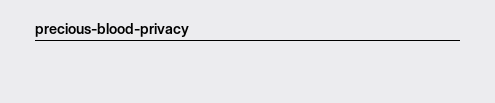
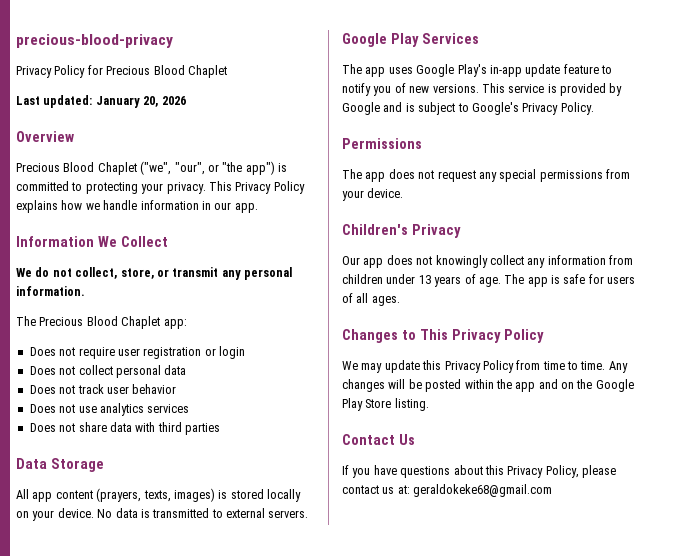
(189, 30) none -> [16,65,227,78] [16,95,186,108] [16,131,74,142] [16,161,287,175] [16,181,305,194] [16,200,258,213] [16,236,168,247] [16,267,292,280] [16,286,85,296] [16,316,187,329] [29,346,245,359] [29,365,187,378] [29,384,177,394] [29,403,190,416] [29,422,220,435] [16,458,104,472] [16,488,301,502] [16,508,309,521] [342,33,479,47] [342,64,612,77] [342,83,623,96] [342,102,594,115] [342,138,422,149] [342,169,630,182] [342,188,404,201] [342,224,461,238] [342,255,633,268] [342,274,636,287] [342,293,400,306] [342,329,544,343] [342,360,628,373] [342,379,634,392] [342,398,429,411] [342,434,415,445] [342,465,616,478] [342,484,553,497] // Privacy Policy for Precious Blood Chaplet // Last updated: January 20, 2026 // Overview // Precious Blood Chaplet ("we", "our", or "the app") is committed to protecting your privacy. This Privacy Policy explains how we handle information in our app. // Information We Collect // We do not collect, store, or transmit any personal information. // The Precious Blood Chaplet app: // Does not require user registration or login // Does not collect personal data // Does not track user behavior // Does not use analytics services // Does not share data with third parties // Data Storage // All app content (prayers, texts, images) is stored locally on your device. No data is transmitted to external servers. // Google Play Services // The app uses Google Play's in-app update feature to notify you of new versions. This service is provided by Google and is subject to Google's Privacy Policy. // Permissions // The app does not request any special permissions from your device. // Children's Privacy // Our app does not knowingly collect any information from children under 13 years of age. The app is safe for users of all ages. // Changes to This Privacy Policy // We may update this Privacy Policy from time to time. Any changes will be posted within the app and on the Google Play Store listing. // Contact Us // If you have questions about this Privacy Policy, please contact us at: geraldokeke68@gmail.com

